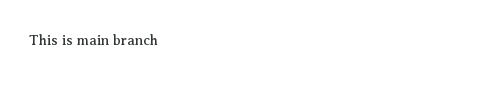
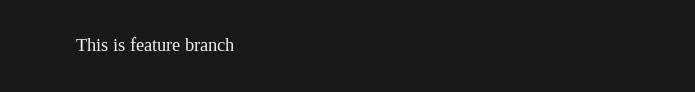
[77,35,109,45] main -> [130,37,180,51] feature

